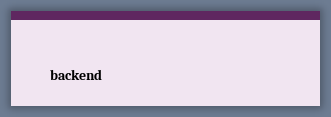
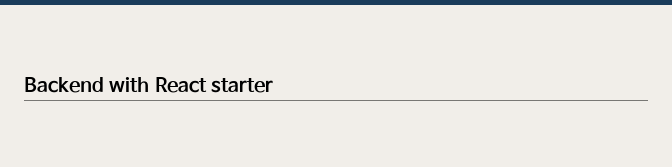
[50,69,102,80] backend -> [24,77,273,93] Backend with React starter

